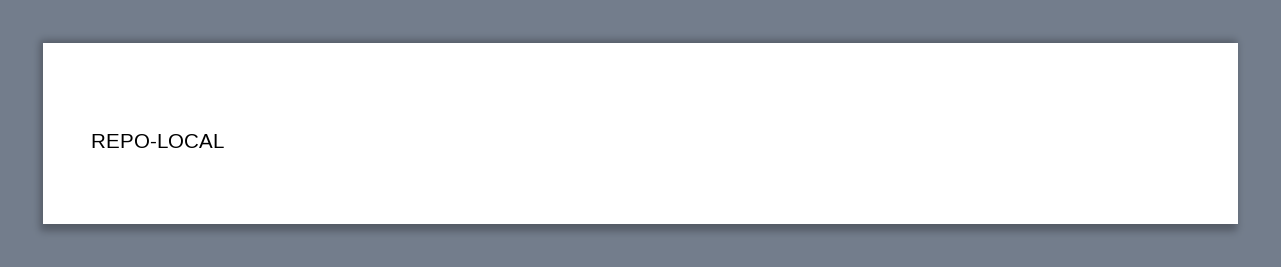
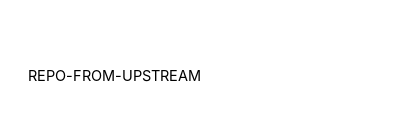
[91,134,224,148] REPO-LOCAL -> [28,70,201,82] REPO-FROM-UPSTREAM

